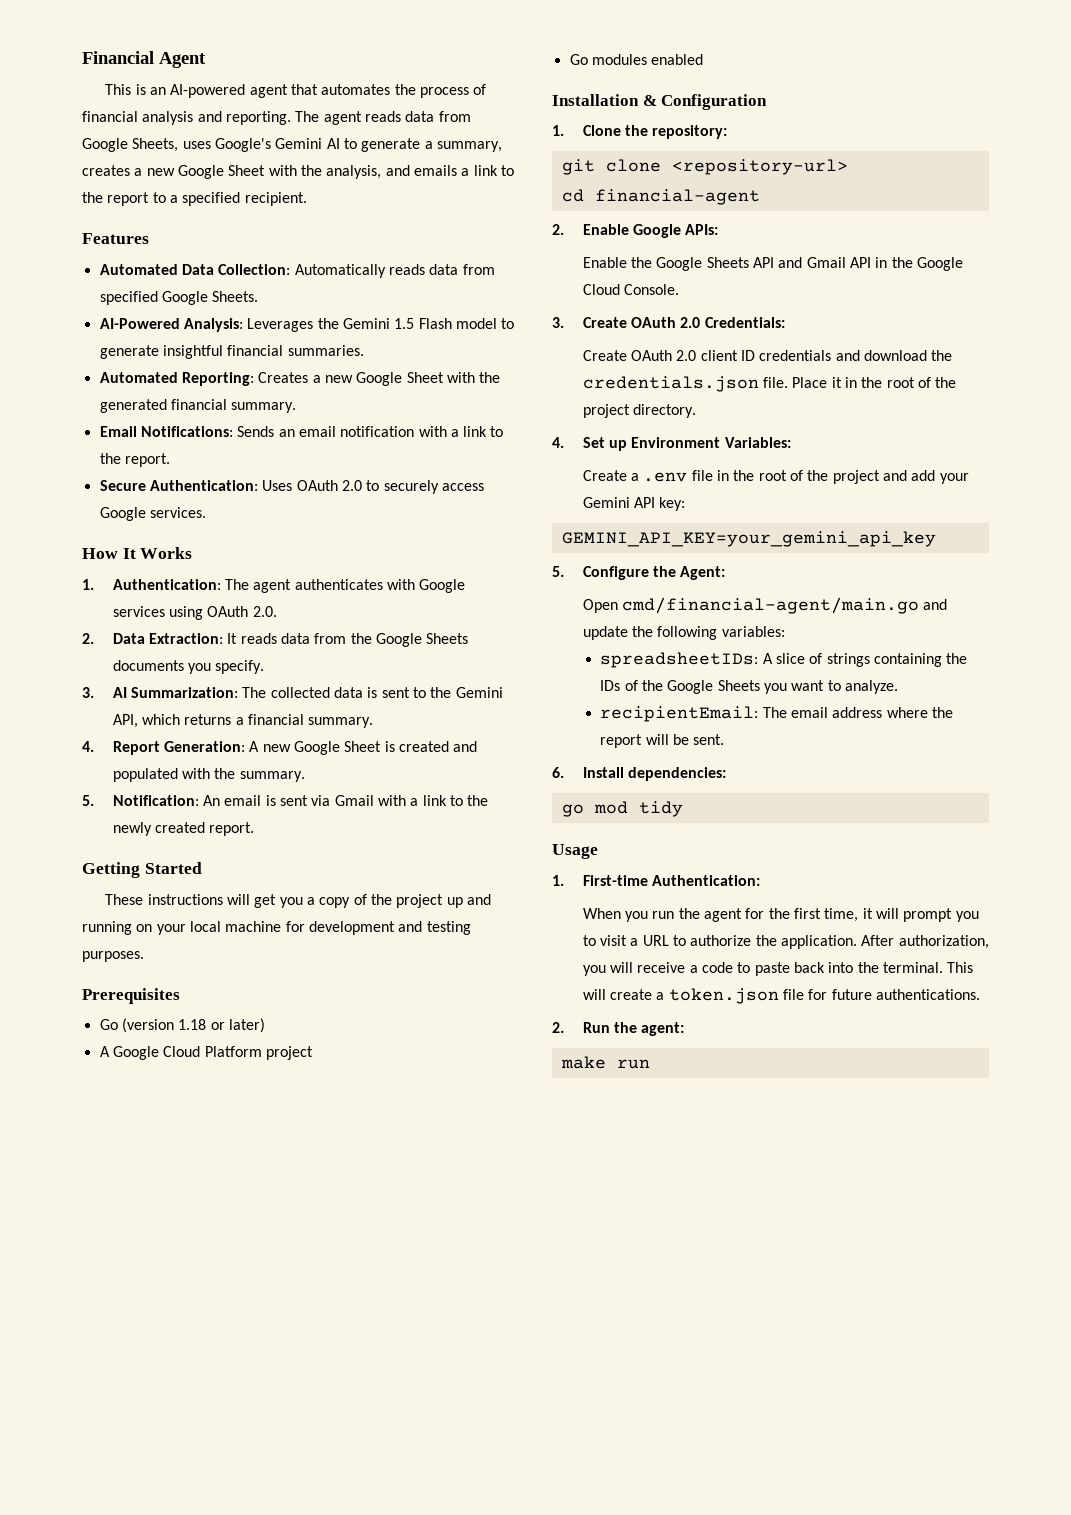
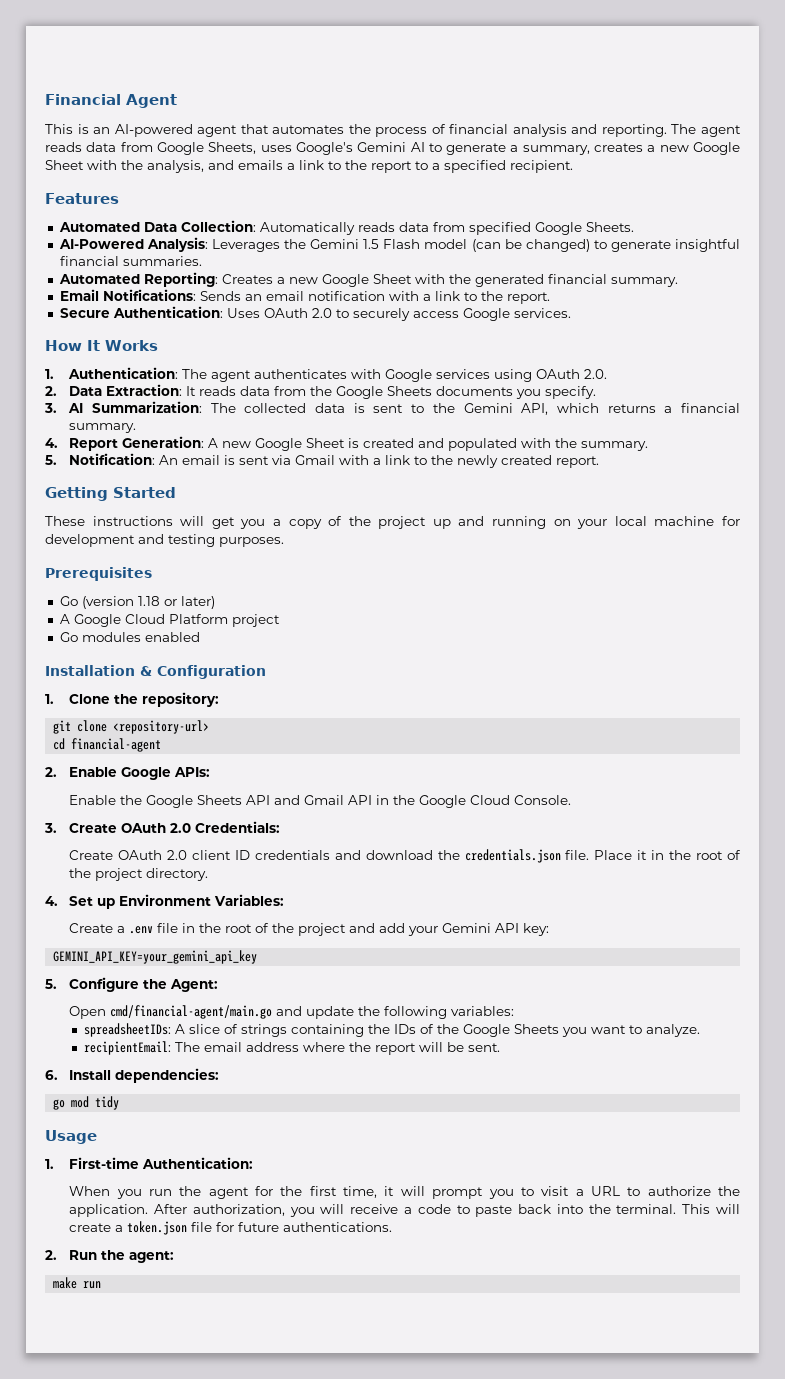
(497, 323) none -> [471,239,590,252] (can be changed)

